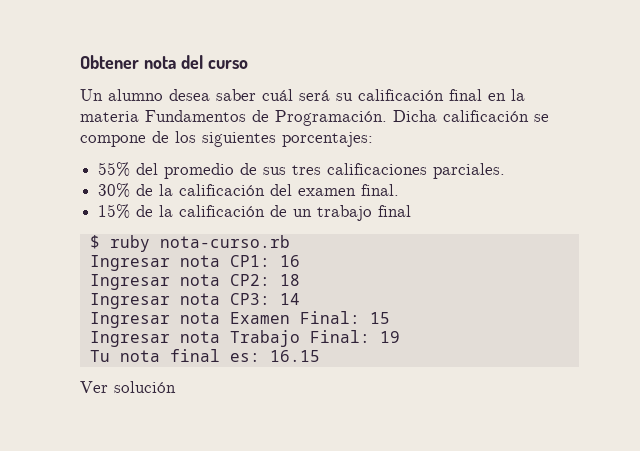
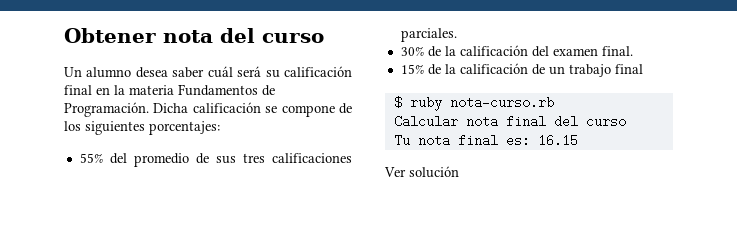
[89,255,300,271] [89,274,300,290] [89,293,300,309] [89,311,390,328] [89,330,400,347] Ingresar nota CP1: 16 // Ingresar nota CP2: 18 // Ingresar nota CP3: 14 // Ingresar nota Examen Final: 15 // Ingresar nota Trabajo Final: 19 -> [393,115,626,128] Calcular nota final del curso

